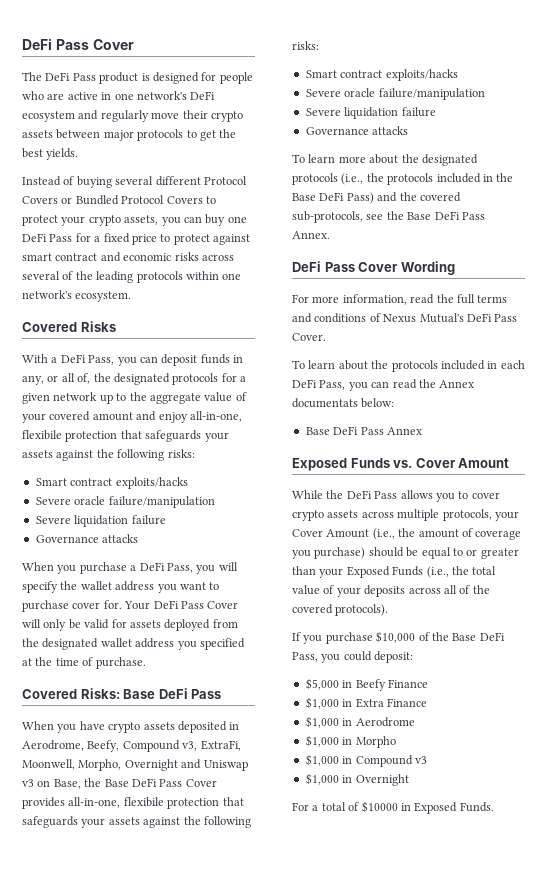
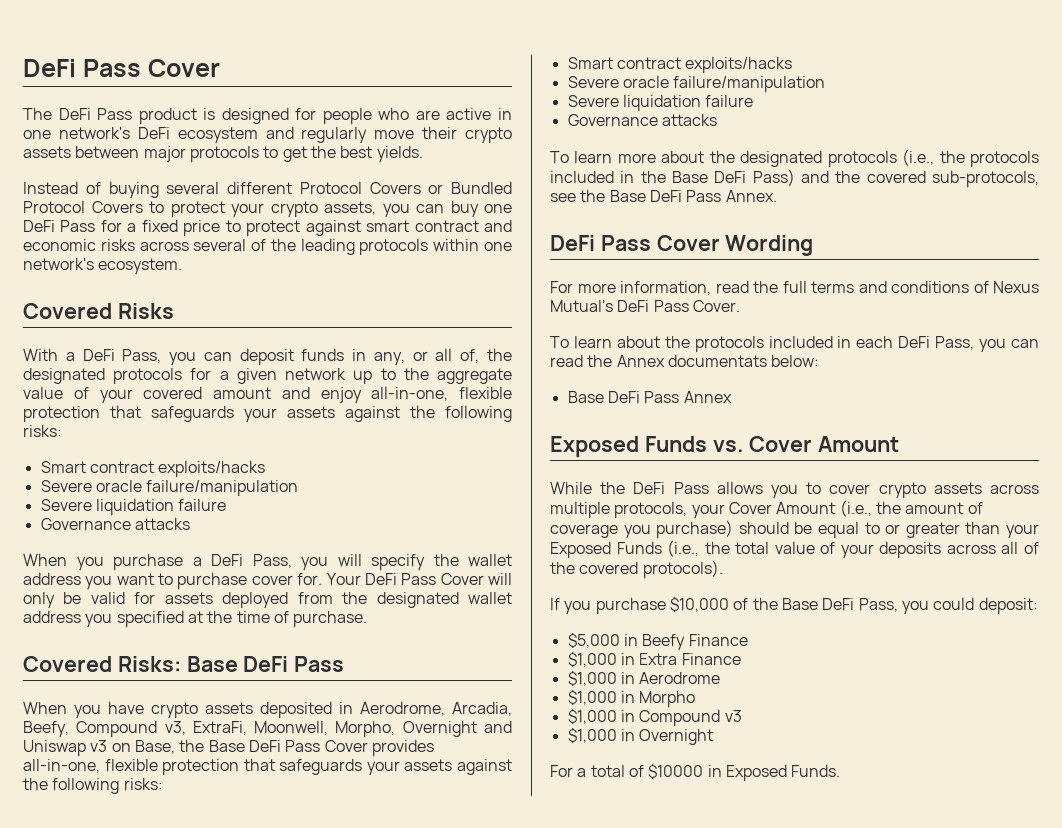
[22,430,62,440] flexibile -> [459,387,512,399] flexible
(84, 745) none -> [452,702,512,716] Arcadia,
[123,797,164,807] flexibile -> [104,759,158,771] flexible

